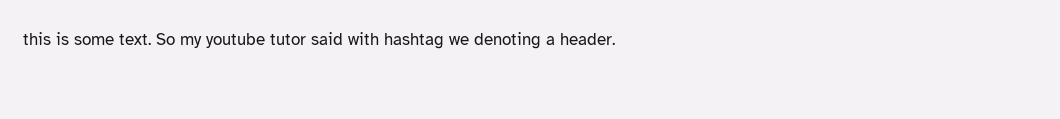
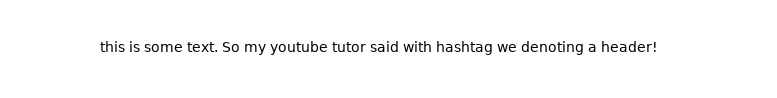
[560,33,615,45] header. -> [600,41,658,52] header!

